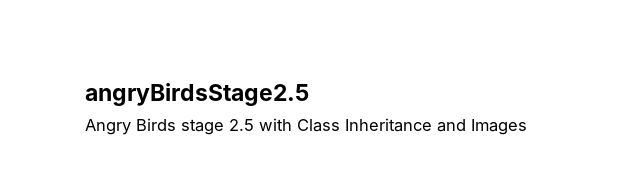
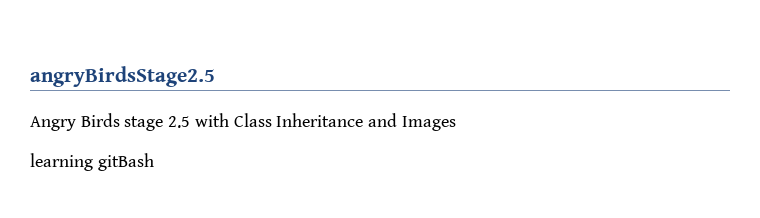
(527, 127) none -> [30,153,154,171] // learning gitBash

